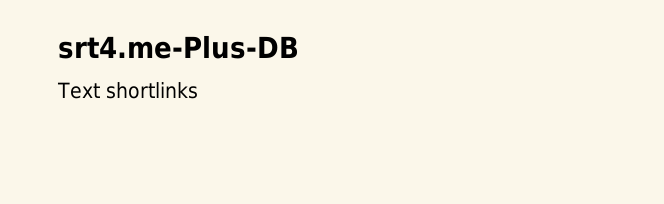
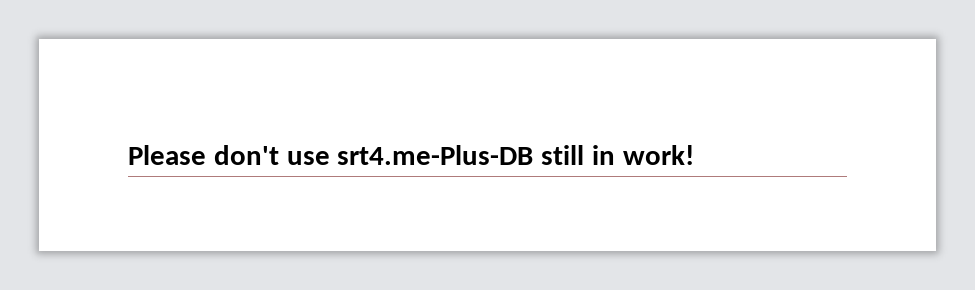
[58,35,299,59] [57,82,198,99] srt4.me-Plus-DB // Text shortlinks -> [128,145,694,165] Please don't use srt4.me-Plus-DB still in work!

